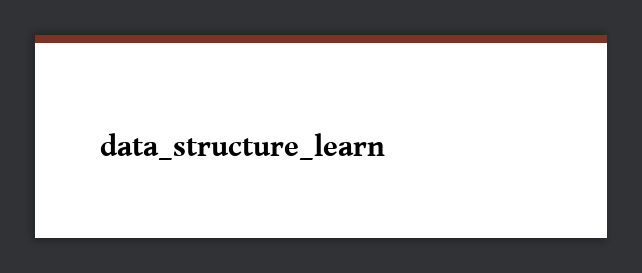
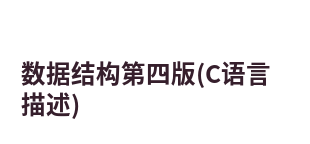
[100,133,385,160] data_structure_learn -> [21,61,271,88] [21,92,80,119] 数据结构第四版(C语言描述)

